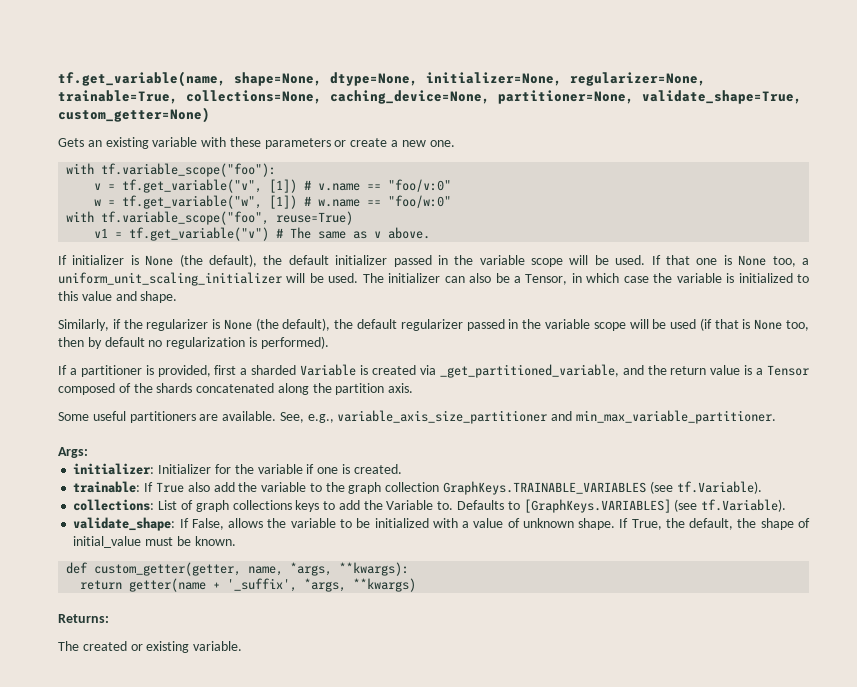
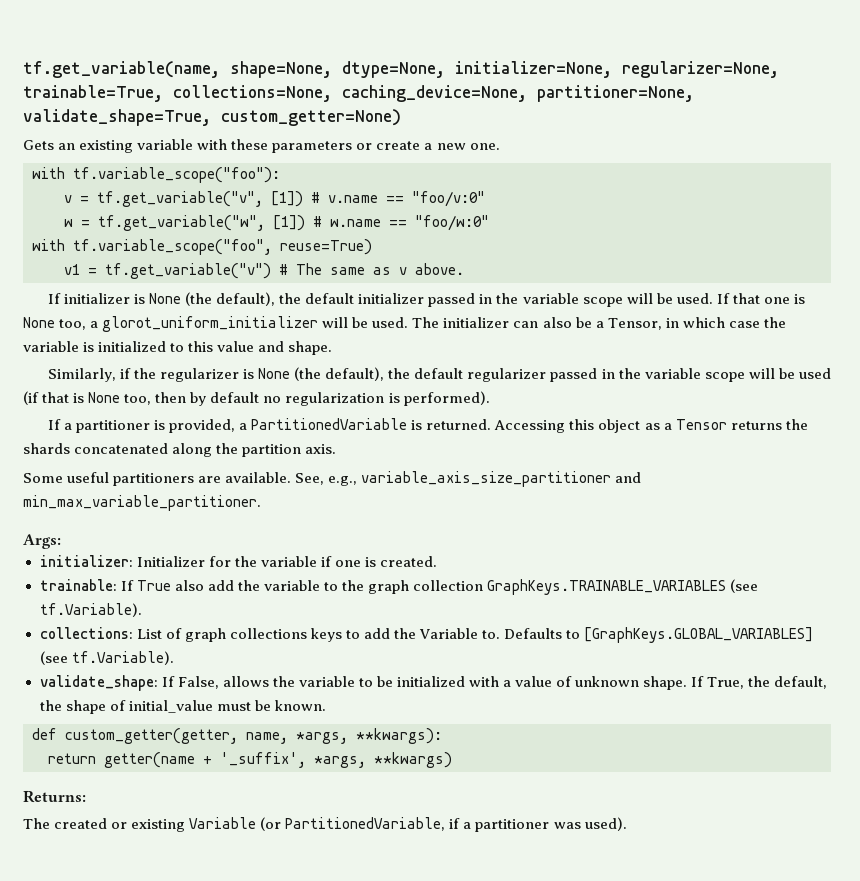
[58,272,282,286] uniform_unit_scaling_initializer -> [102,316,319,332] glorot_uniform_initializer
[214,364,810,378] [58,383,131,395] first a sharded Variable is created via _get_partitioned_variable, and the return value is a Tensor composed of -> [239,418,782,433] a PartitionedVariable is returned. Accessing this object as a Tensor returns
[523,499,671,513] [GraphKeys.VARIABLES] -> [584,627,814,643] [GraphKeys.GLOBAL_VARIABLES]
[193,641,243,651] variable. -> [189,817,627,832] Variable (or PartitionedVariable, if a partitioner was used).

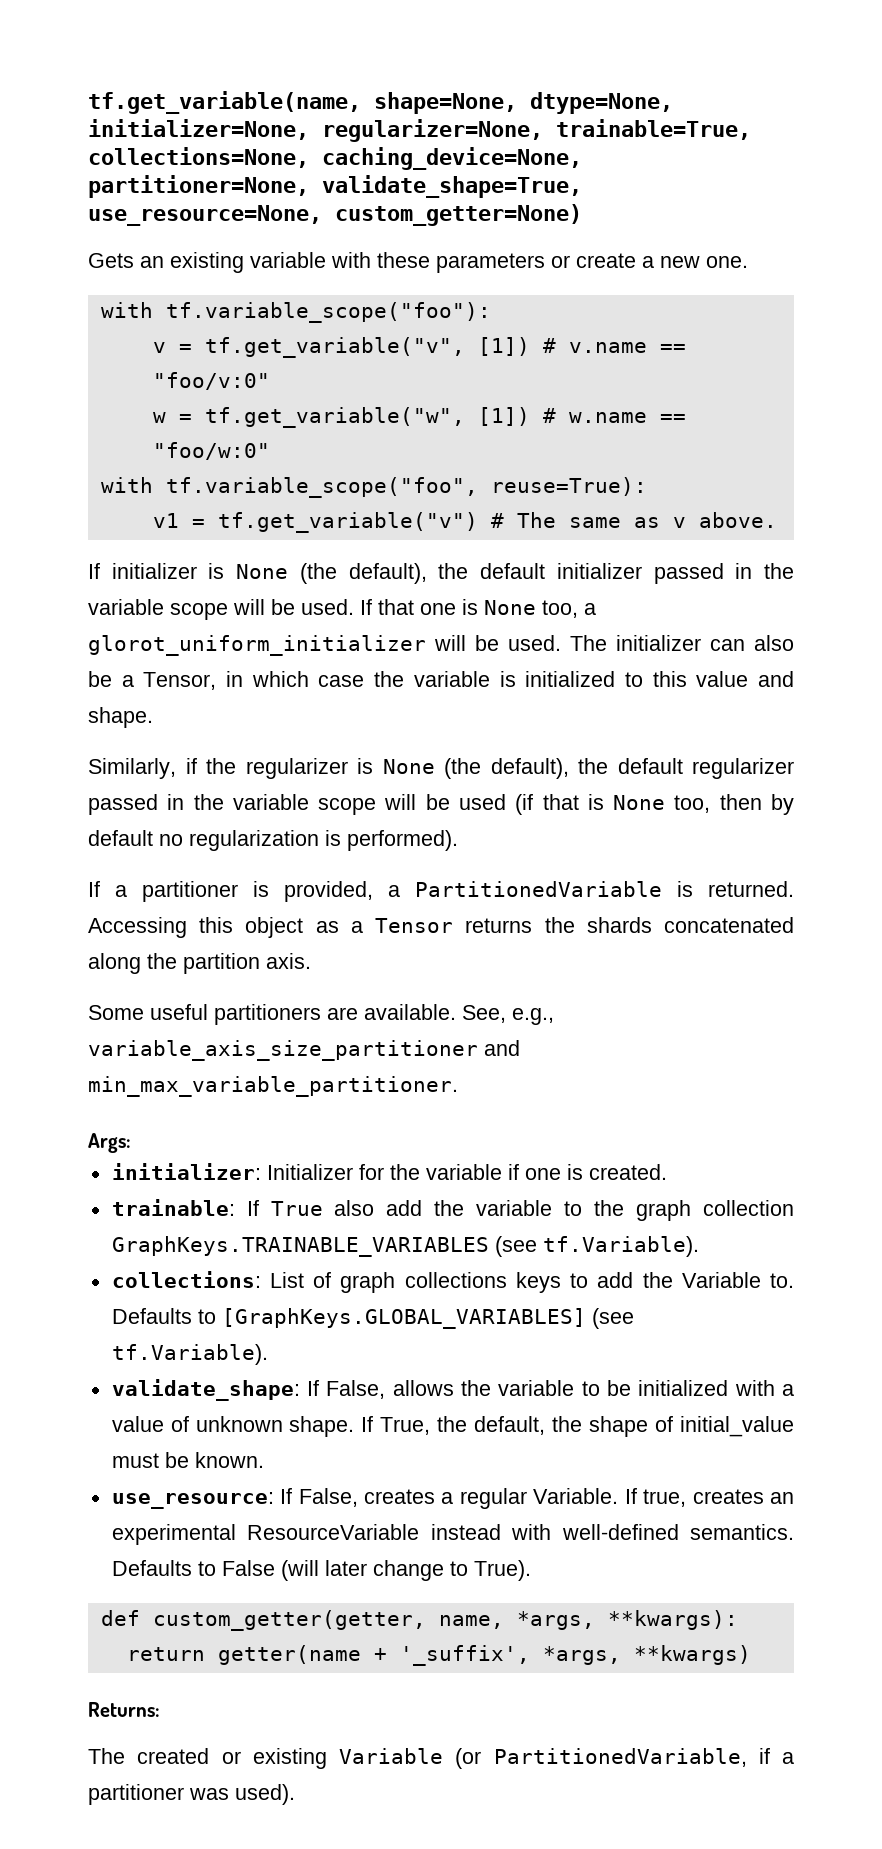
(211, 117) none -> [88,205,322,226] use_resource=None,
[280,239,372,255] reuse=True) -> [490,477,647,496] reuse=True):
(326, 705) none -> [111,1488,794,1509] [111,1524,795,1545] [111,1560,531,1581] // use_resource: If False, creates a regular Variable. If true, creates an experimental ResourceVariable instead with well-defined semantics. Defaults to False (will later change to True).

